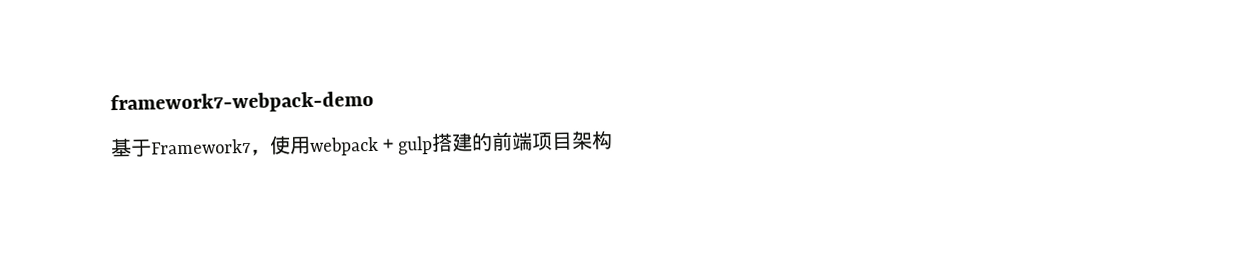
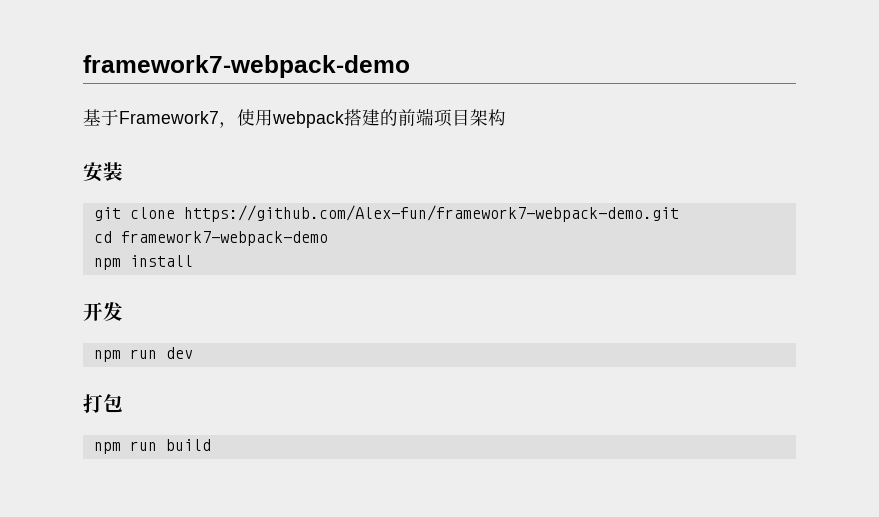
[378,136,433,155] ＋gulp -> (344, 119) none
(613, 140) none -> [83,162,123,182] [93,205,679,222] [93,231,328,246] [93,255,193,270] [83,302,123,321] [93,347,193,362] [83,394,123,413] [93,439,211,454] // 安装 // git clone https://github.com/Alex-fun/framework7-webpack-demo.git // cd framework7-webpack-demo // npm install // 开发 // npm run dev // 打包 // npm run build

